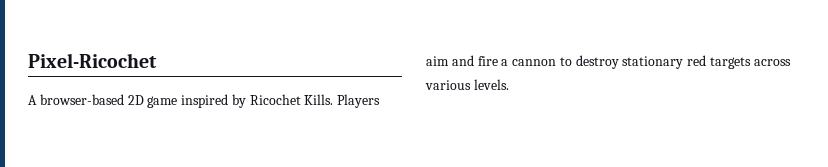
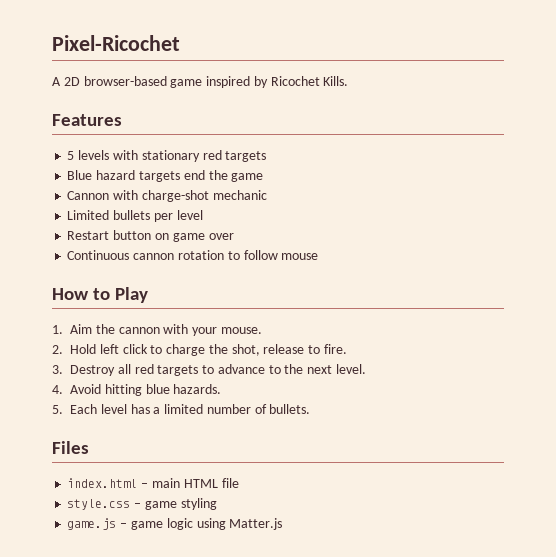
[39,94,144,105] browser-based 2D -> [63,76,167,86] 2D browser-based
[337,94,381,108] [426,55,791,69] [425,79,509,90] Players aim and fire a cannon to destroy stationary red targets across various levels. -> [52,114,122,126] [67,150,267,162] [67,170,264,182] [67,190,267,202] [67,210,203,222] [67,230,234,242] [67,250,319,260] [52,287,149,303] [52,324,262,336] [52,344,348,356] [52,364,367,376] [52,384,222,396] [52,404,311,414] [52,441,89,454] [67,478,239,488] [67,498,217,510] [67,518,283,530] // Features // 5 levels with stationary red targets // Blue hazard targets end the game // Cannon with charge-shot mechanic // Limited bullets per level // Restart button on game over // Continuous cannon rotation to follow mouse // How to Play // 1. Aim the cannon with your mouse. // 2. Hold left click to charge the shot, release to fire. // 3. Destroy all red targets to advance to the next level. // 4. Avoid hitting blue hazards. // 5. Each level has a limited number of bullets. // Files // index.html – main HTML file // style.css – game styling // game.js – game logic using Matter.js

